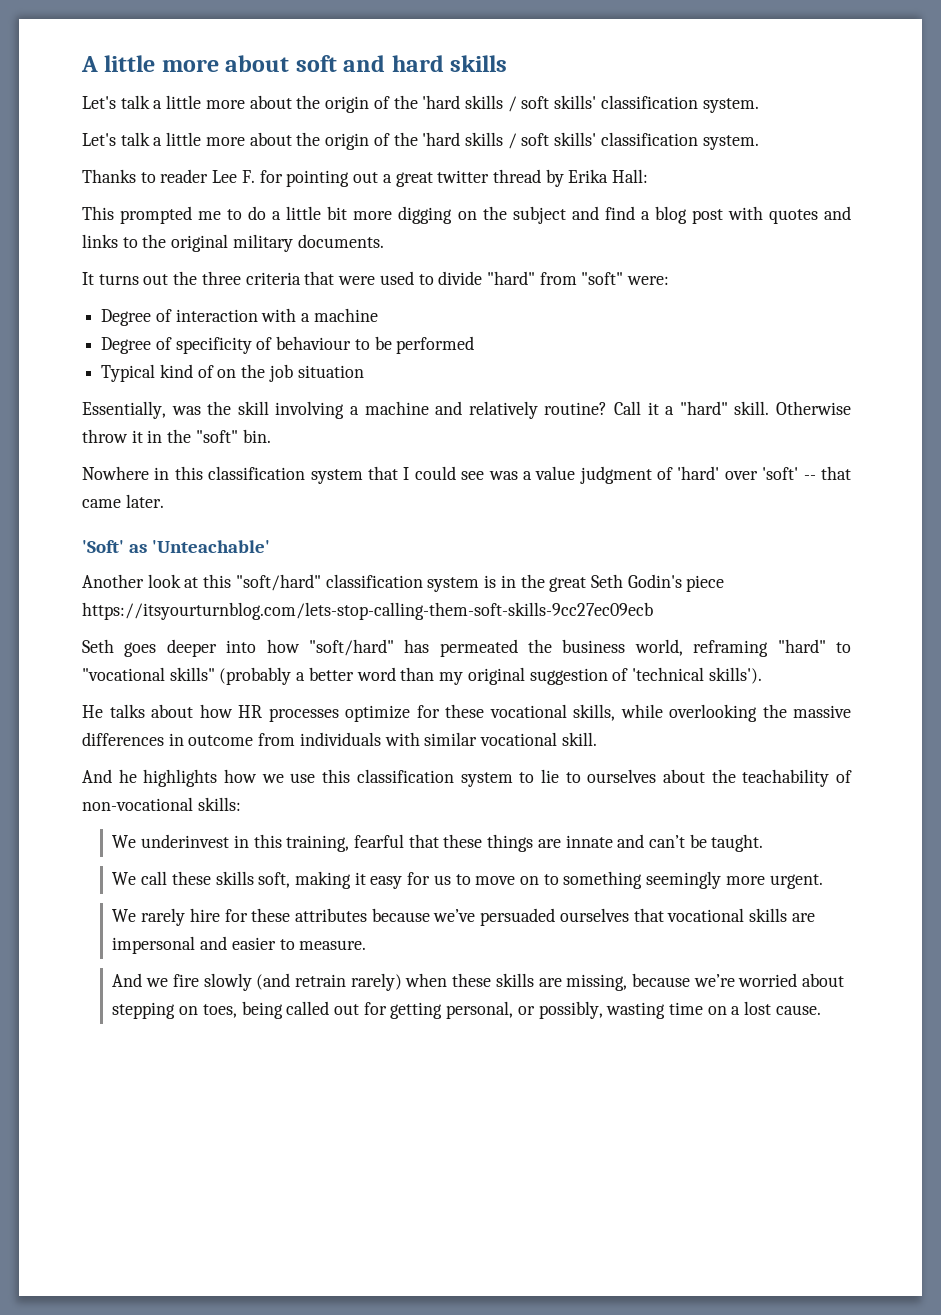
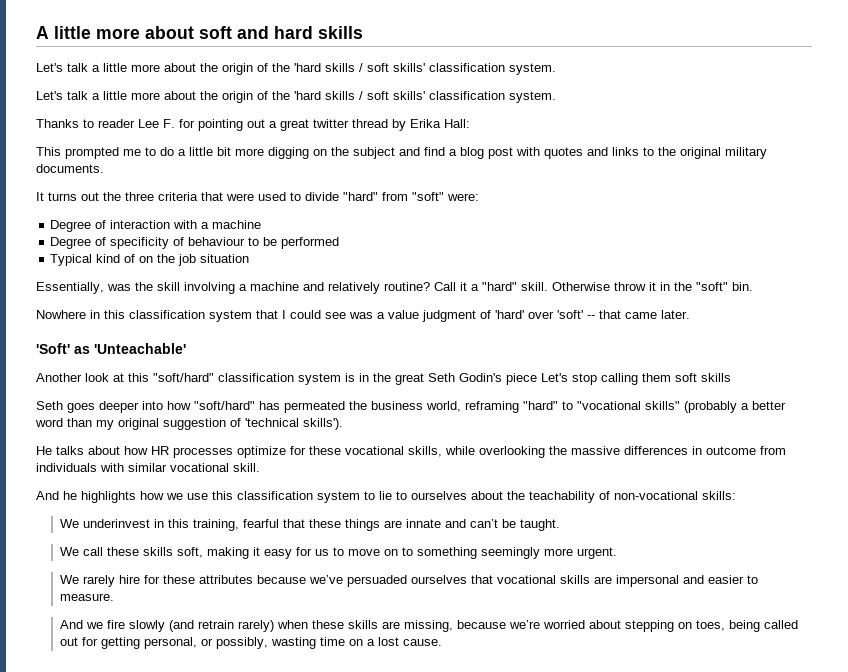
[82,602,653,620] https://itsyourturnblog.com/lets-stop-calling-them-soft-skills-9cc27ec09ecb -> [541,373,731,385] Let's stop calling them soft skills

